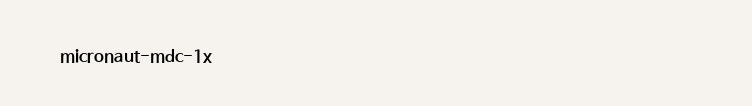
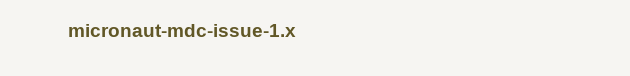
[60,49,212,63] micronaut-mdc-1x -> [68,24,296,37] micronaut-mdc-issue-1.x

